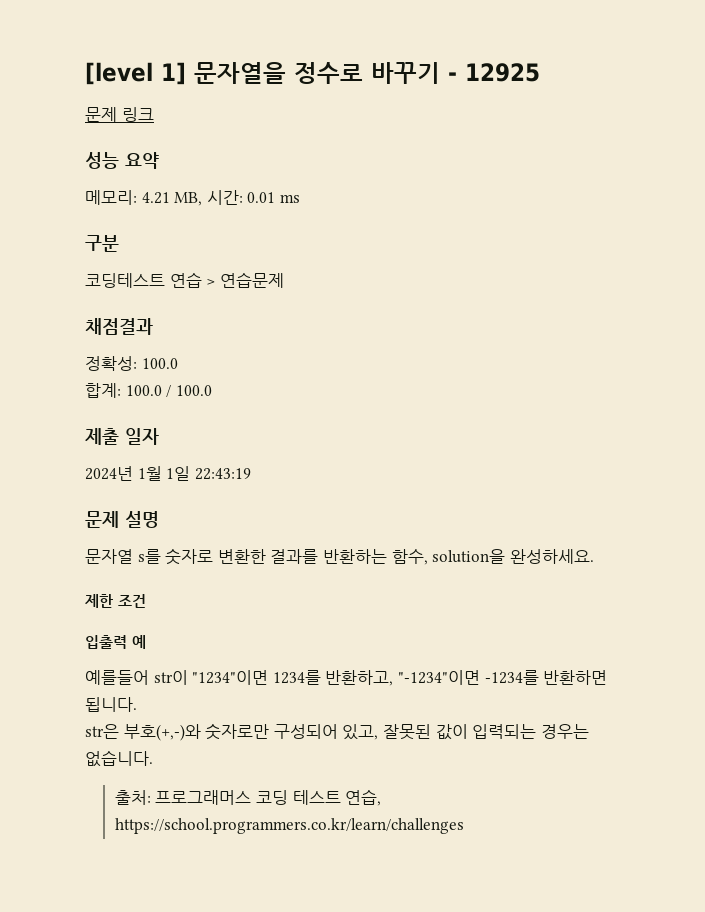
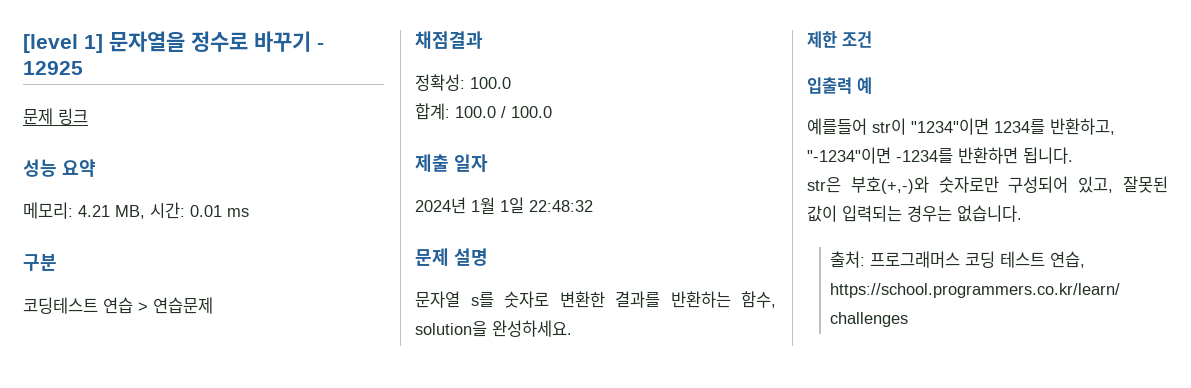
[194,468,251,480] 22:43:19 -> [529,200,593,212] 22:48:32

